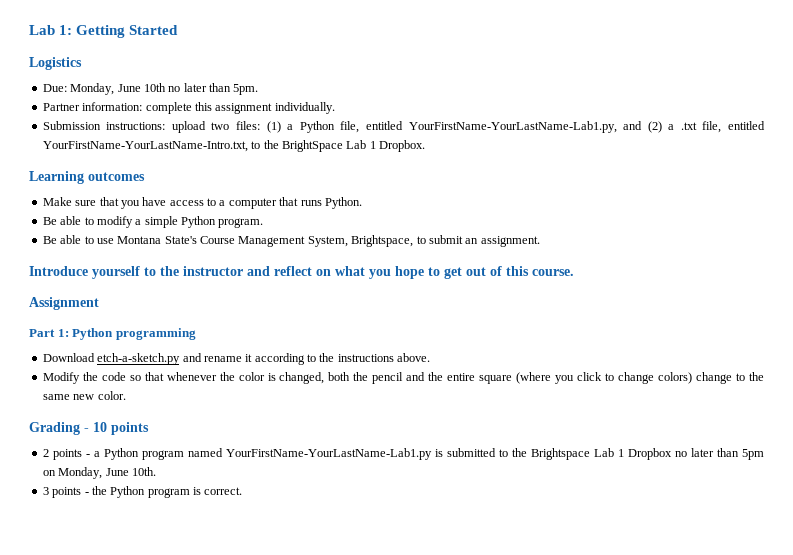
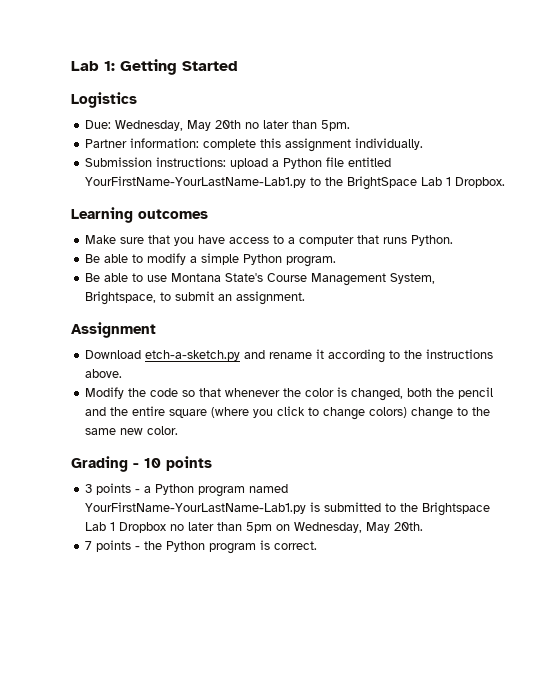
[70,83,166,95] Monday, June 10th -> [115,120,242,131] Wednesday, May 20th
[211,121,765,133] [42,141,248,152] two files: (1) a Python file, entitled YourFirstName-YourLastName-Lab1.py, and (2) a .txt file, entitled YourFirstName-YourLastName-Intro.txt, -> [272,157,392,169] [85,176,307,188] a Python file entitled YourFirstName-YourLastName-Lab1.py
[29,266,574,279] [29,297,99,310] [29,328,196,340] Introduce yourself to the instructor and reflect on what you hope to get out of this course. // Assignment // Part 1: Python programming -> [71,322,156,338] Assignment
[42,449,49,457] 2 -> [85,484,93,493] 3
[58,467,156,479] [42,487,49,495] Monday, June 10th. // 3 -> [294,522,424,533] [85,541,93,550] Wednesday, May 20th. // 7

